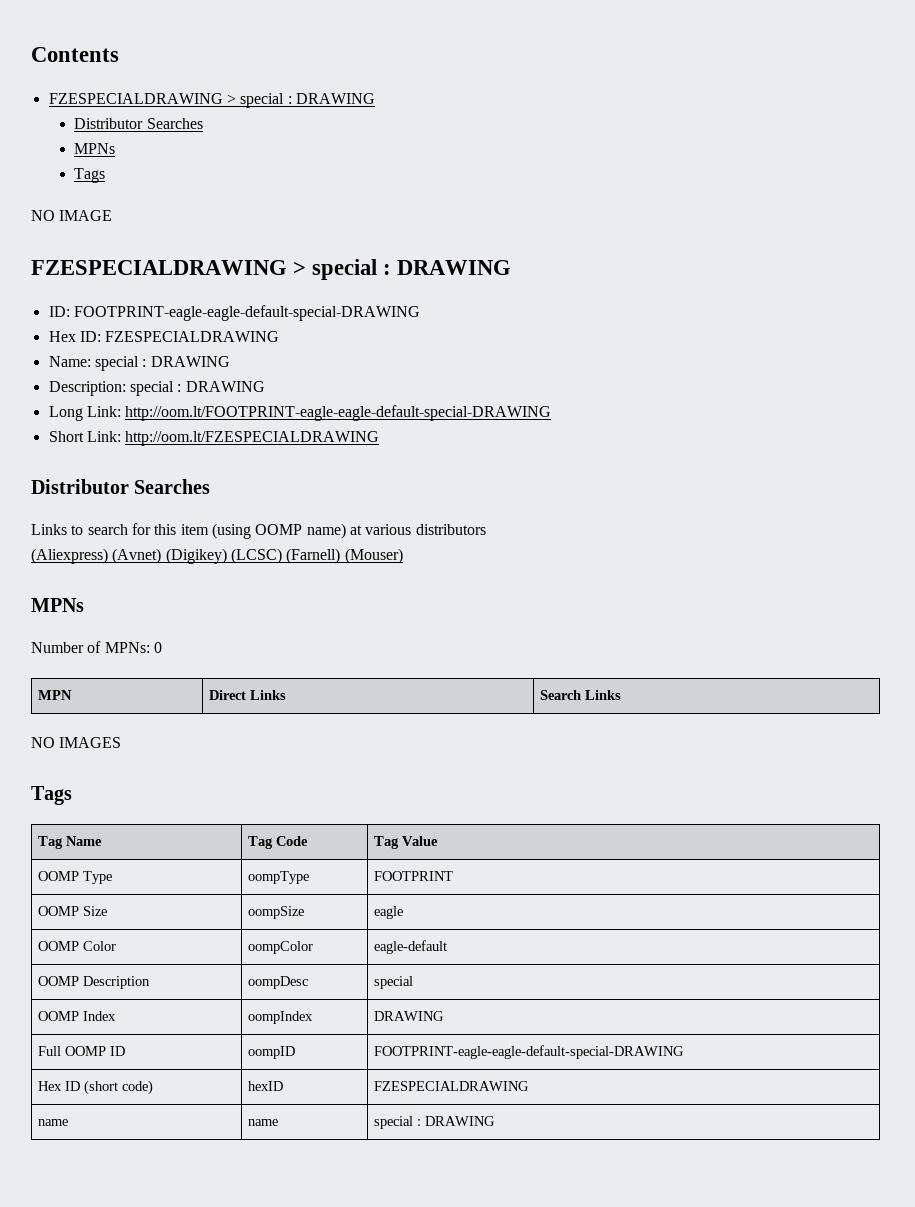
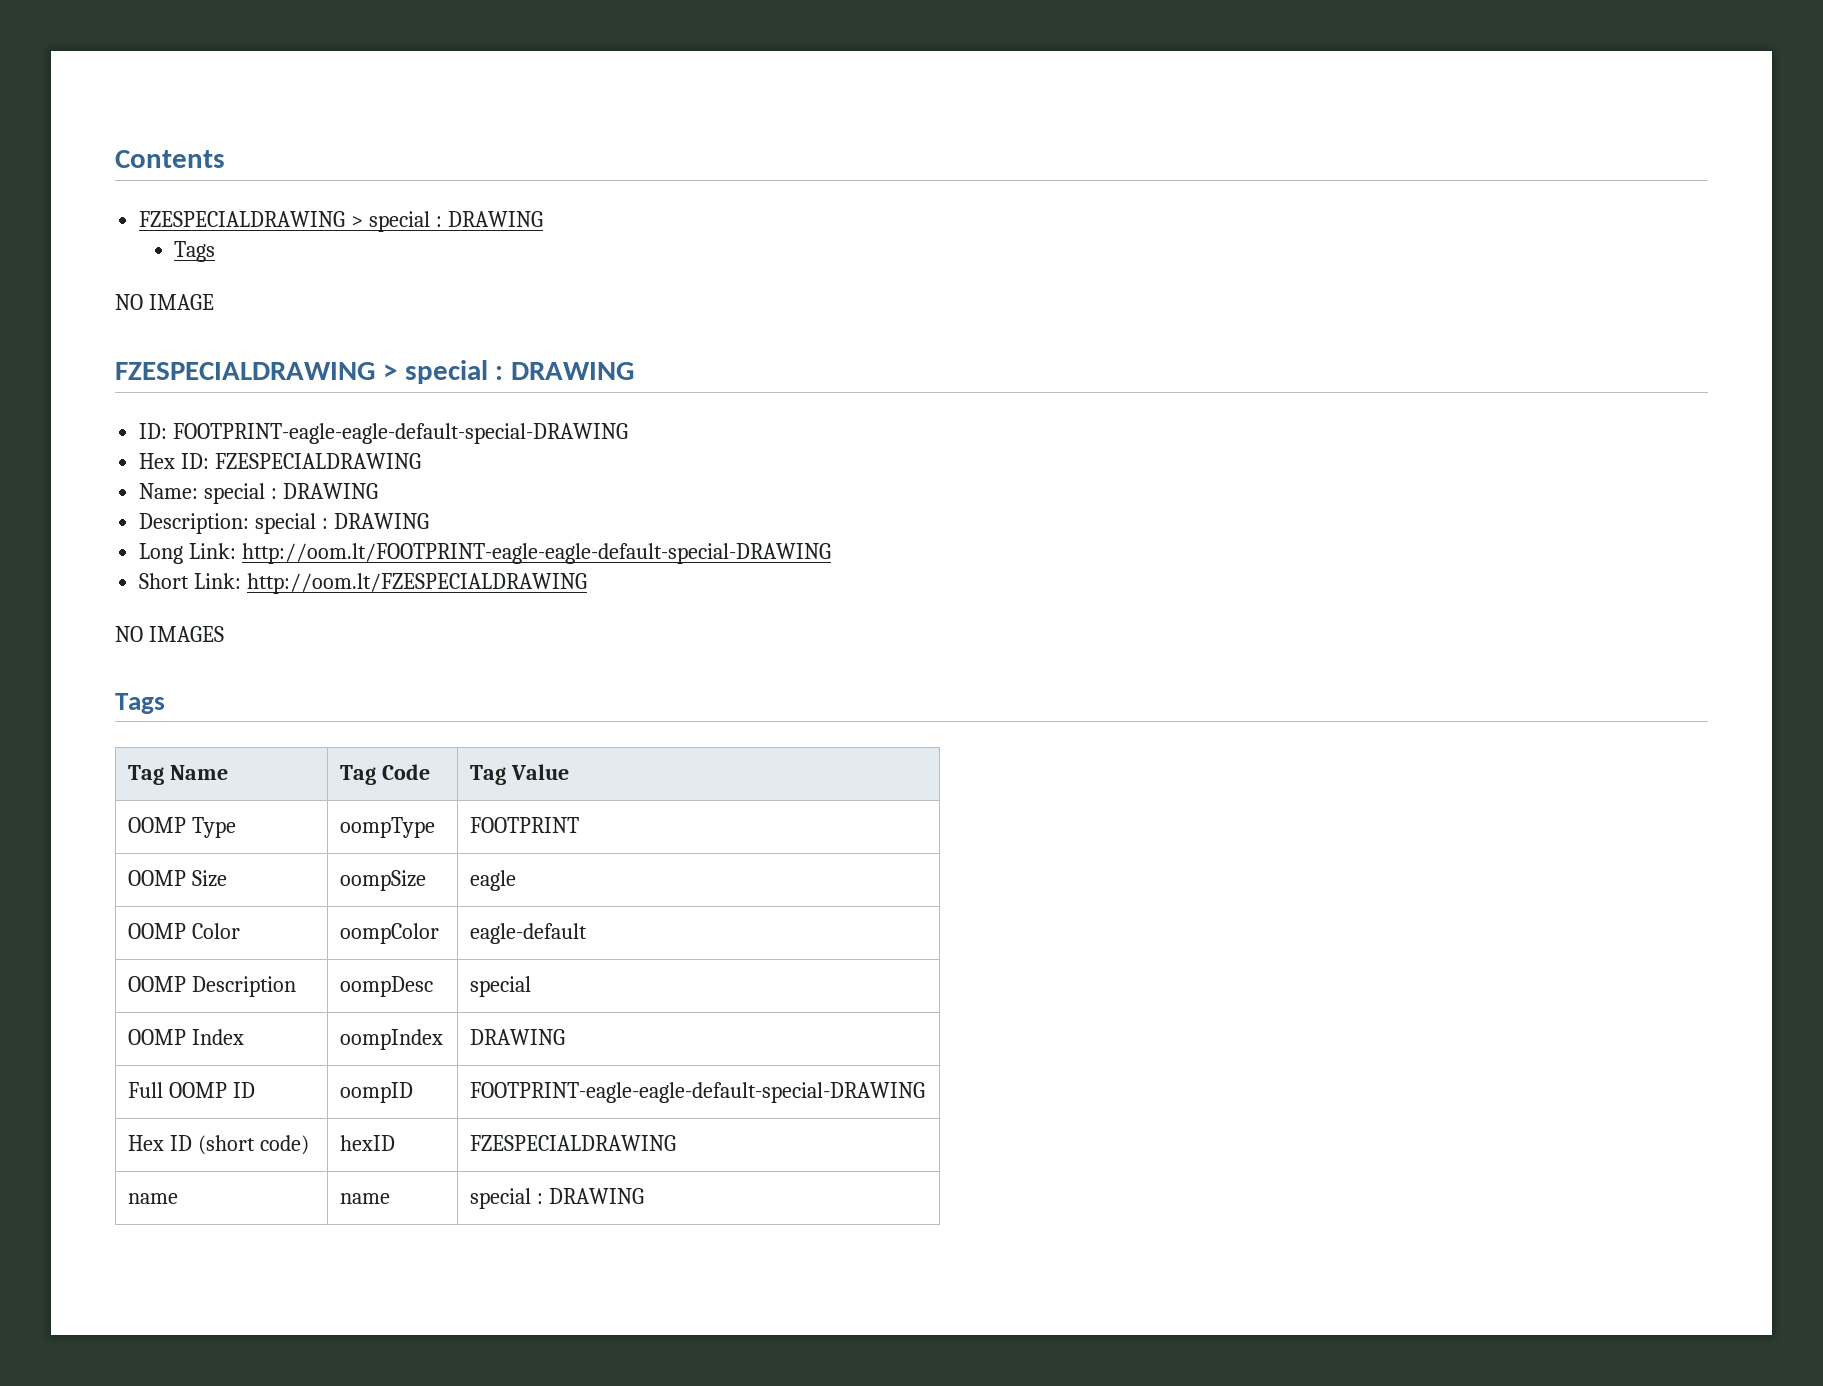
[74,118,203,129] [74,143,116,154] // Distributor Searches // MPNs -> (543, 219) none
[31,479,211,494] [31,523,486,539] [31,548,403,564] [31,598,84,612] [31,641,162,653] [38,690,73,700] [209,690,287,700] [540,690,622,700] // Distributor Searches // Links to search for this item (using OOMP name) at various distributors // (Aliexpress) (Avnet) (Digikey) (LCSC) (Farnell) (Mouser) // MPNs // Number of MPNs: 0 // MPN | Direct Links | Search Links -> (588, 583) none

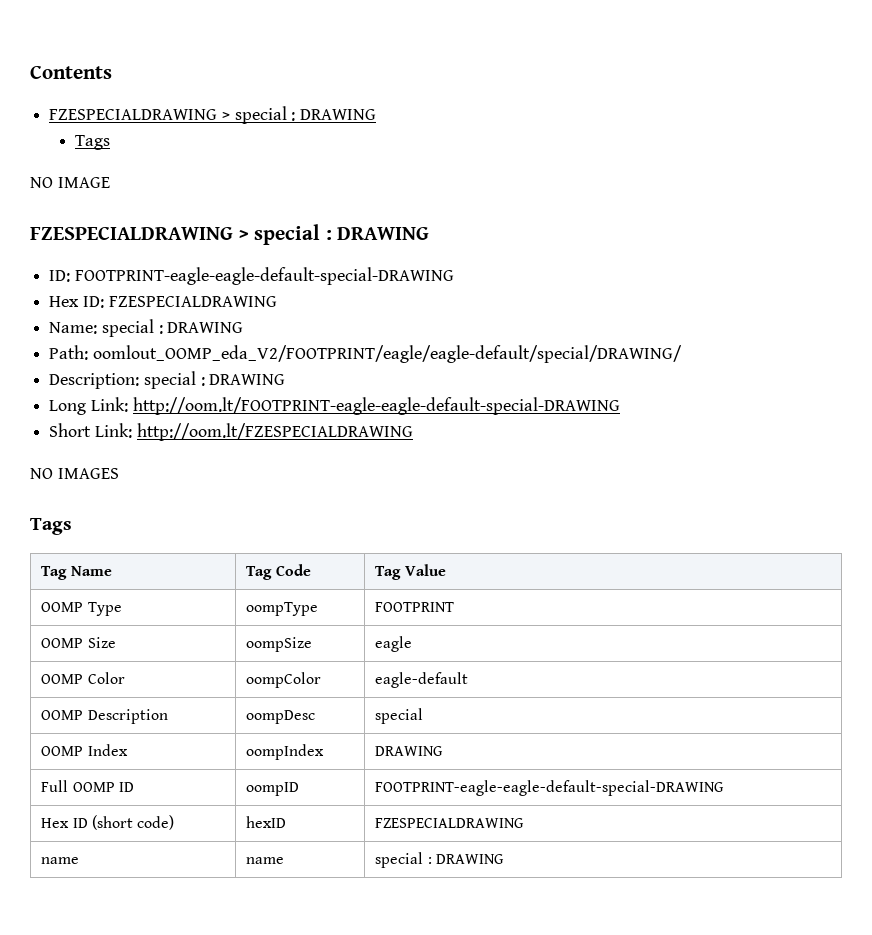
(379, 491) none -> [49,345,682,363] // Path: oomlout_OOMP_eda_V2/FOOTPRINT/eagle/eagle-default/special/DRAWING/

